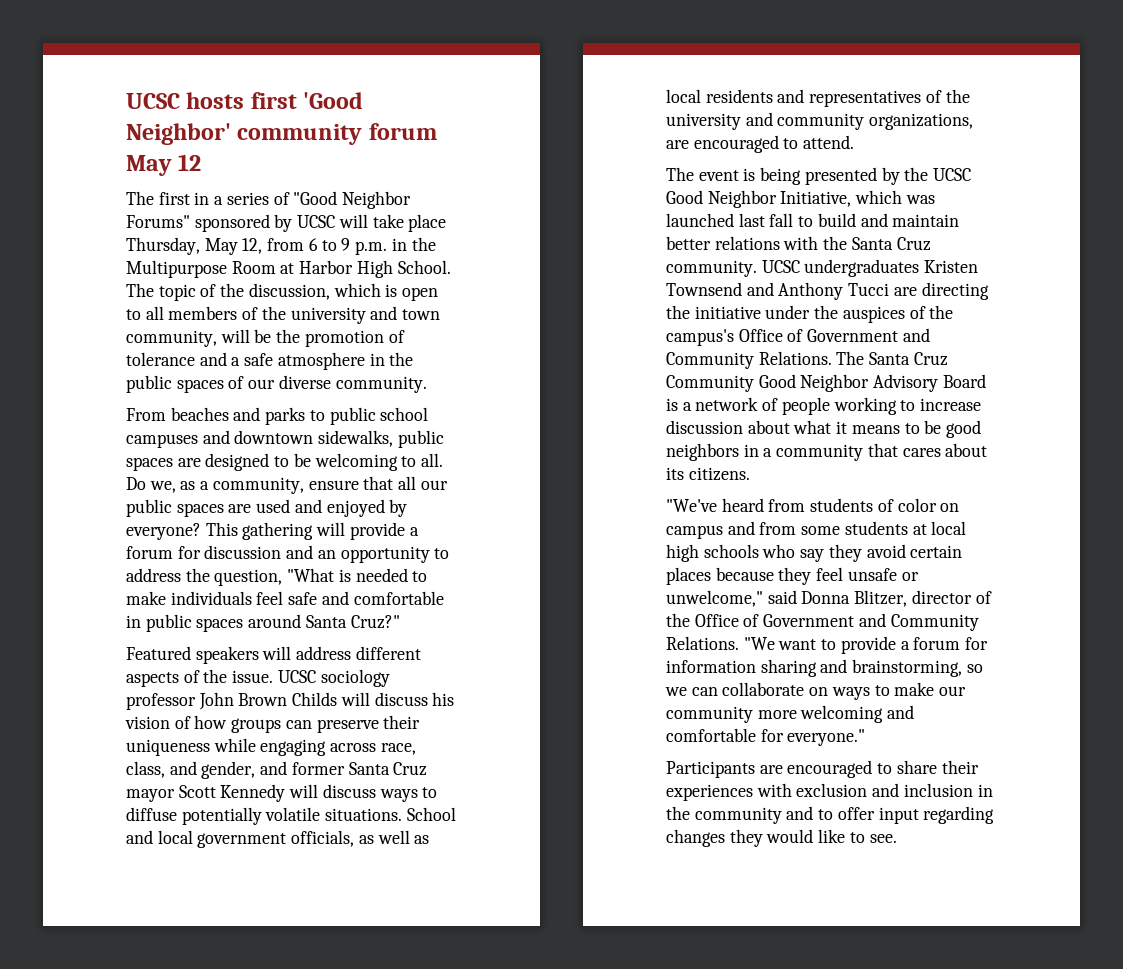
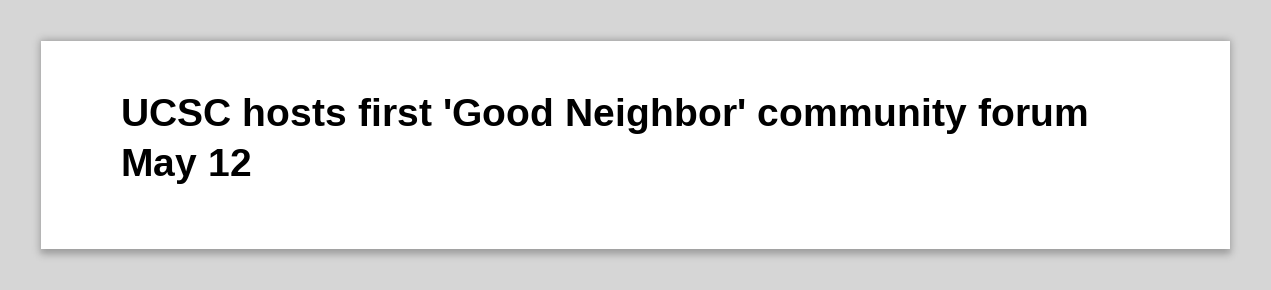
[126,191,412,209] [126,214,447,232] [126,237,436,255] [126,260,451,278] [126,283,439,301] [126,306,441,324] [126,329,405,347] [126,352,414,370] [126,375,427,393] [126,407,429,425] [126,430,444,448] [126,453,444,471] [126,476,448,494] [126,499,408,517] [126,522,419,540] [126,545,450,563] [126,568,428,586] [126,591,444,605] [126,614,400,632] [126,646,421,664] [126,669,390,687] [126,692,455,710] [125,715,421,733] [126,738,416,756] [126,761,428,779] [126,784,438,802] [126,807,456,825] [126,830,430,848] [666,89,970,107] [666,112,974,130] [666,135,855,153] [666,167,972,185] [666,190,935,208] [666,213,960,227] [666,236,931,251] [666,259,979,277] [666,282,989,300] [666,305,954,323] [666,328,930,346] [666,351,948,369] [666,374,986,392] [666,397,982,415] [666,420,982,438] [666,443,988,461] [666,467,750,481] [666,498,960,512] [666,521,967,539] [666,544,963,562] [666,567,919,585] [666,590,992,607] [666,613,979,631] [666,636,989,654] [666,659,983,677] [665,682,967,700] [666,705,915,723] [666,728,866,746] [666,760,979,778] [666,783,993,801] [666,806,995,824] [666,829,897,847] // The first in a series of "Good Neighbor Forums" sponsored by UCSC will take place Thursday, May 12, from 6 to 9 p.m. in the Multipurpose Room at Harbor High School. The topic of the discussion, which is open to all members of the university and town community, will be the promotion of tolerance and a safe atmosphere in the public spaces of our diverse community. // From beaches and parks to public school campuses and downtown sidewalks, public spaces are designed to be welcoming to all. Do we, as a community, ensure that all our public spaces are used and enjoyed by everyone? This gathering will provide a forum for discussion and an opportunity to address the question, "What is needed to make individuals feel safe and comfortable in public spaces around Santa Cruz?" // Featured speakers will address different aspects of the issue. UCSC sociology professor John Brown Childs will discuss his vision of how groups can preserve their uniqueness while engaging across race, class, and gender, and former Santa Cruz mayor Scott Kennedy will discuss ways to diffuse potentially volatile situations. School and local government officials, as well as local residents and representatives of the university and community organizations, are encouraged to attend. // The event is being presented by the UCSC Good Neighbor Initiative, which was launched last fall to build and maintain better relations with the Santa Cruz community. UCSC undergraduates Kristen Townsend and Anthony Tucci are directing the initiative under the auspices of the campus's Office of Government and Community Relations. The Santa Cruz Community Good Neighbor Advisory Board is a network of people working to increase discussion about what it means to be good neighbors in a community that cares about its citizens. // "We've heard from students of color on campus and from some students at local high schools who say they avoid certain places because they feel unsafe or unwelcome," said Donna Blitzer, director of the Office of Government and Community Relations. "We want to provide a forum for information sharing and brainstorming, so we can collaborate on ways to make our community more welcoming and comfortable for everyone." // Participants are encouraged to share their experiences with exclusion and inclusion in the community and to offer input regarding changes they would like to see. -> (252, 162) none

